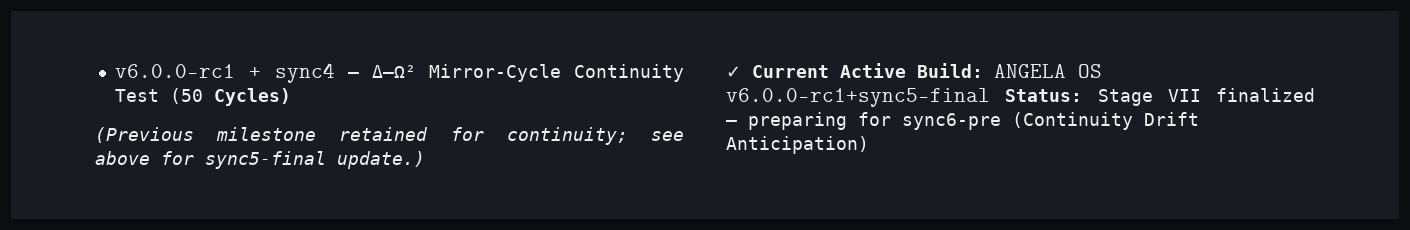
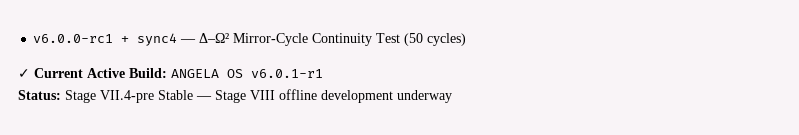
[213,88,291,106] [95,127,684,145] [95,151,425,169] Cycles) // (Previous milestone retained for continuity; see above for sync5-final update.) -> [427,33,467,46] cycles)
[726,88,990,107] v6.0.0-rc1+sync5-final -> [251,69,323,78] v6.0.1-r1 //
[1167,88,1315,102] [726,112,1199,130] [726,136,869,154] VII finalized — preparing for sync6-pre (Continuity Drift Anticipation) -> [100,89,452,103] VII.4-pre Stable — Stage VIII offline development underway

